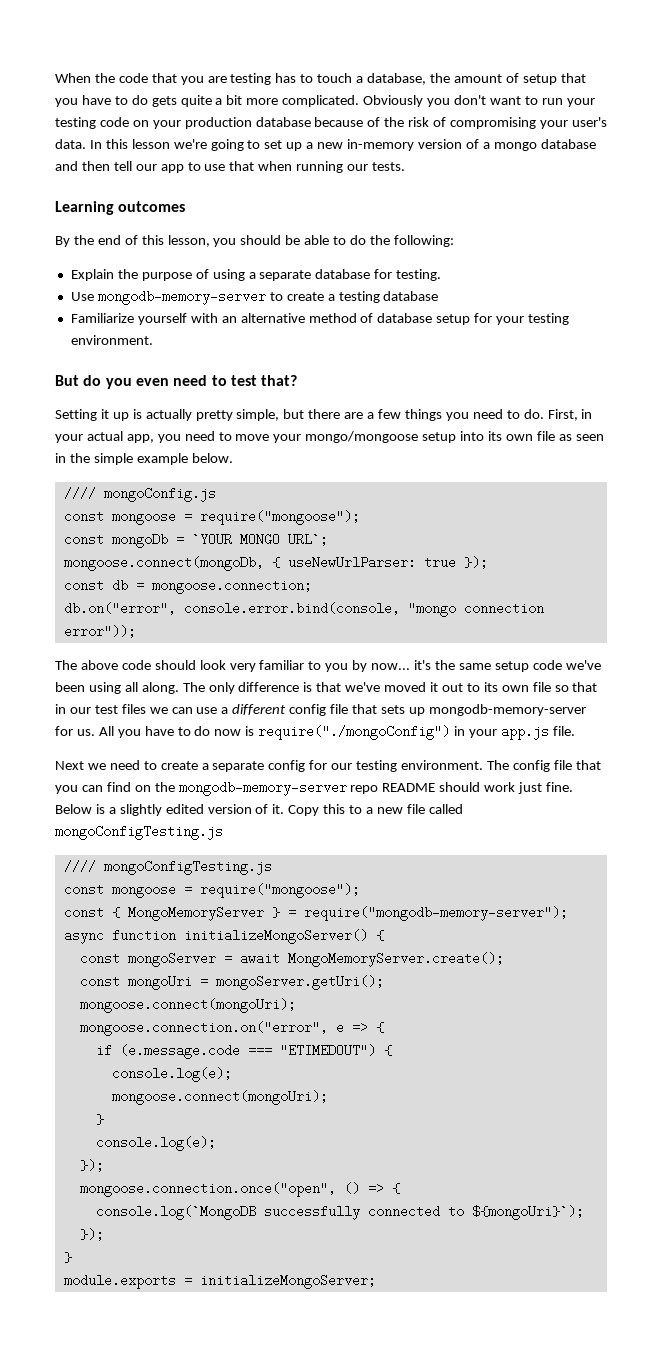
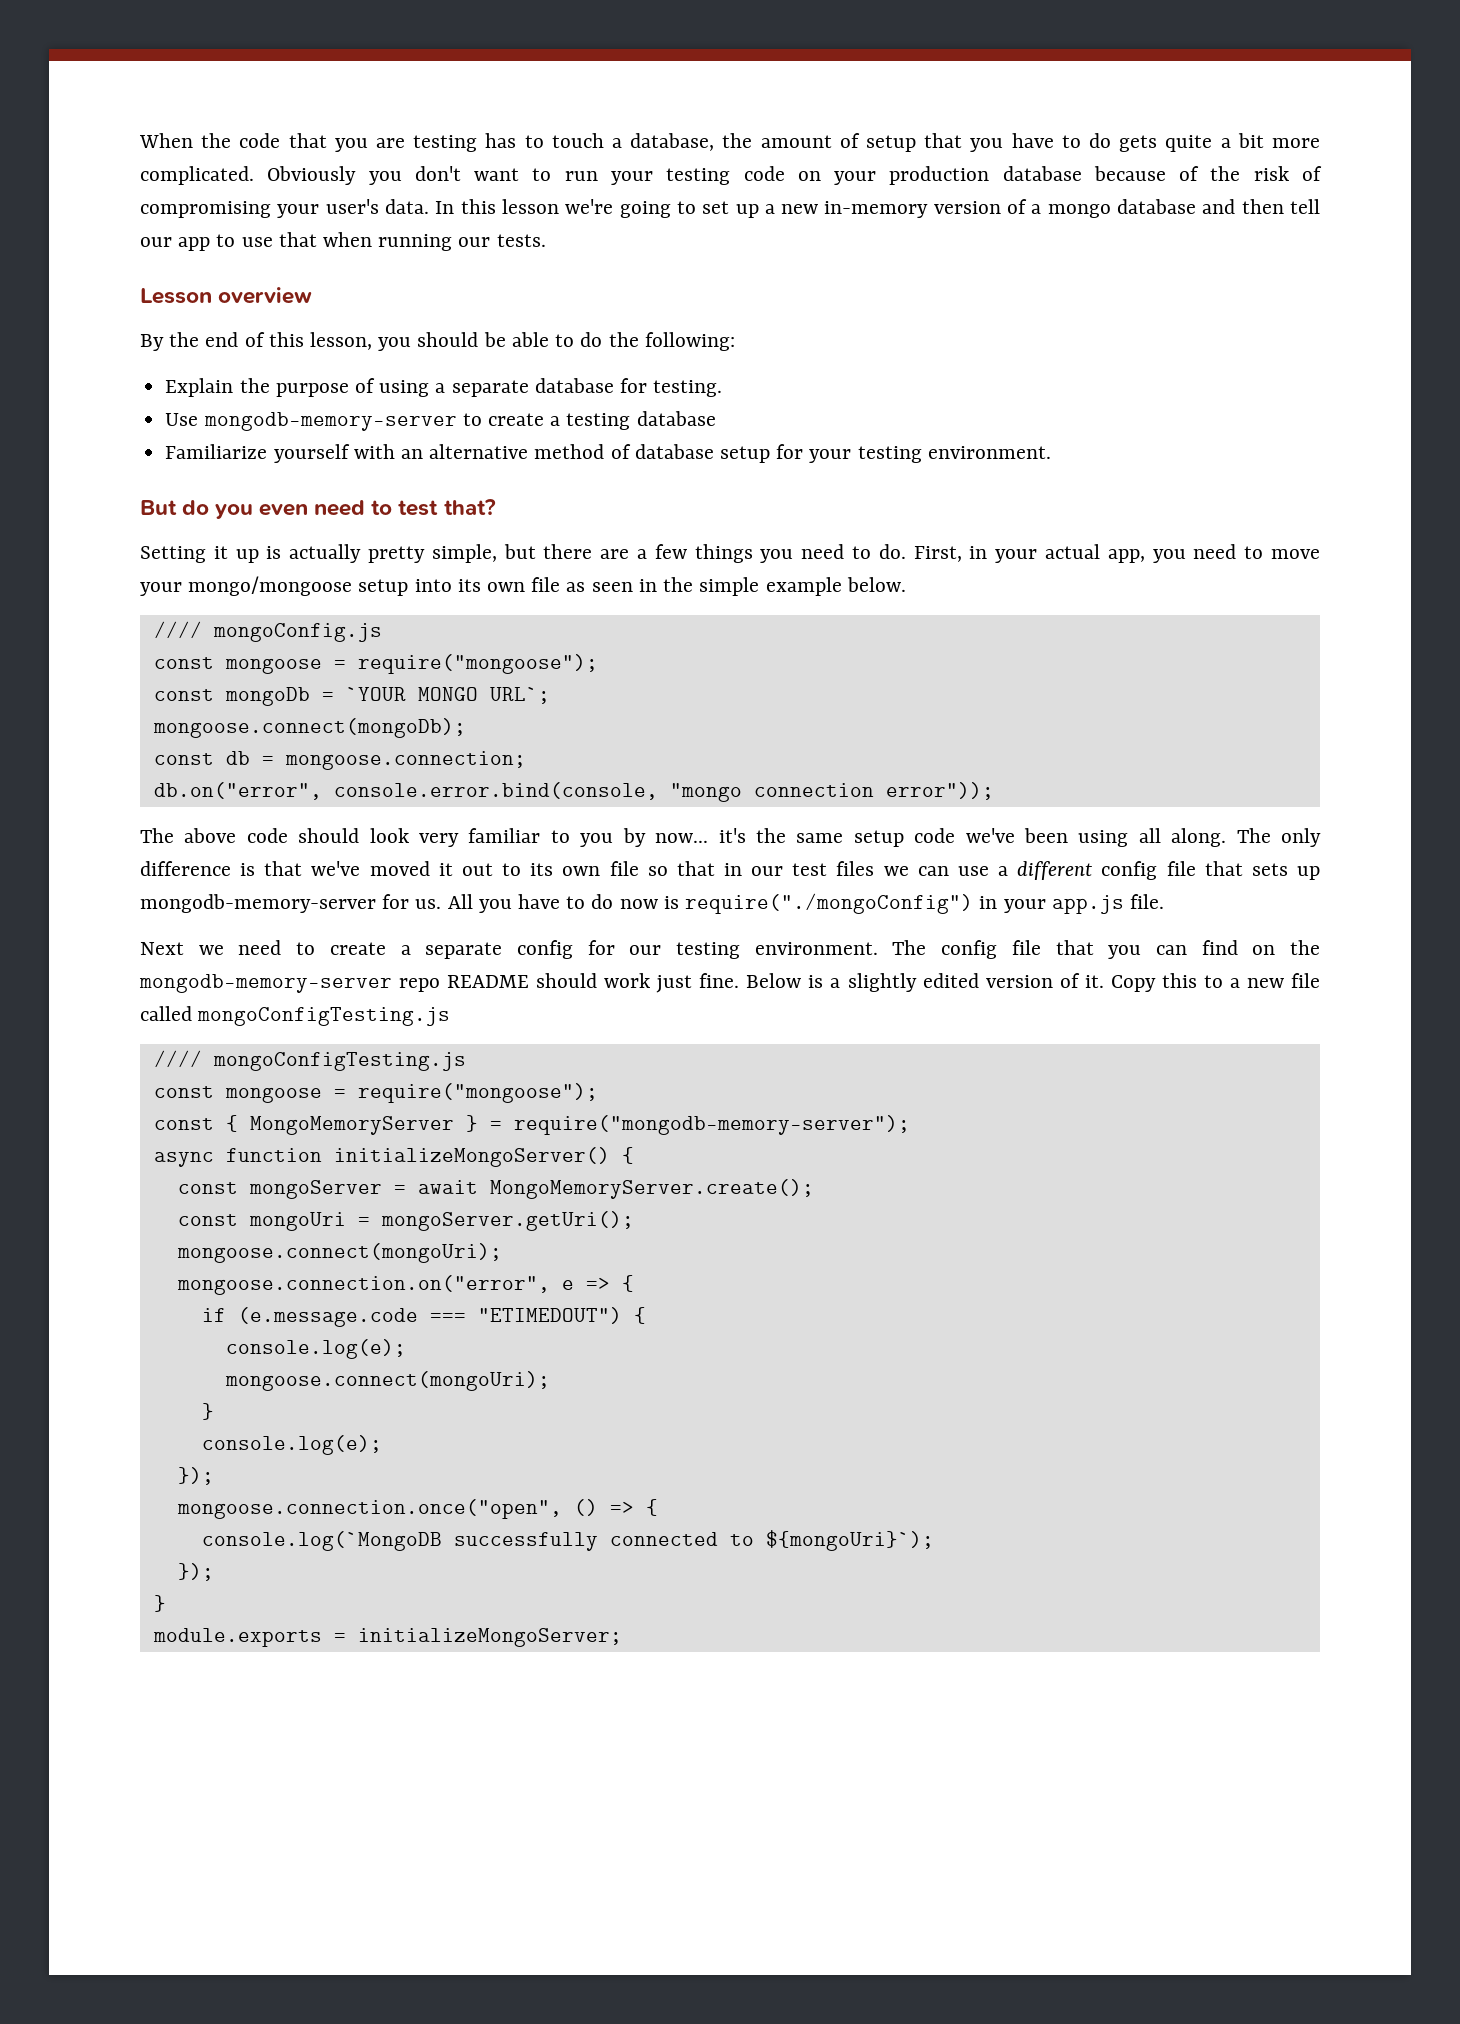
[55,201,186,215] Learning outcomes -> [140,287,313,304] Lesson overview
[63,556,488,571] mongoose.connect(mongoDb, { useNewUrlParser: true }); -> [152,718,466,738] mongoose.connect(mongoDb);

